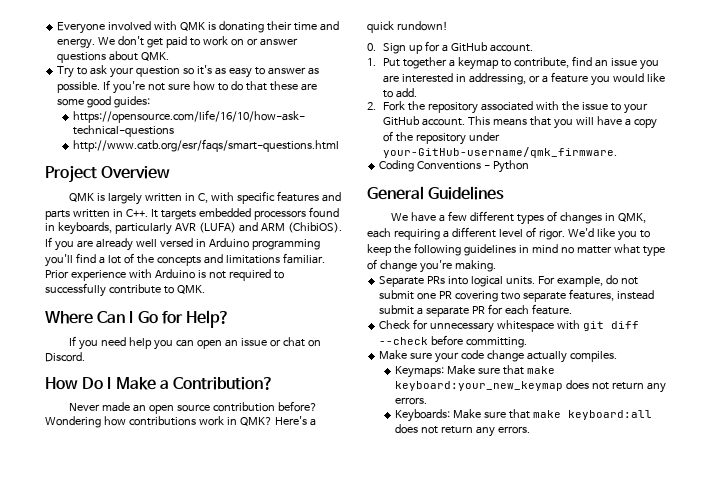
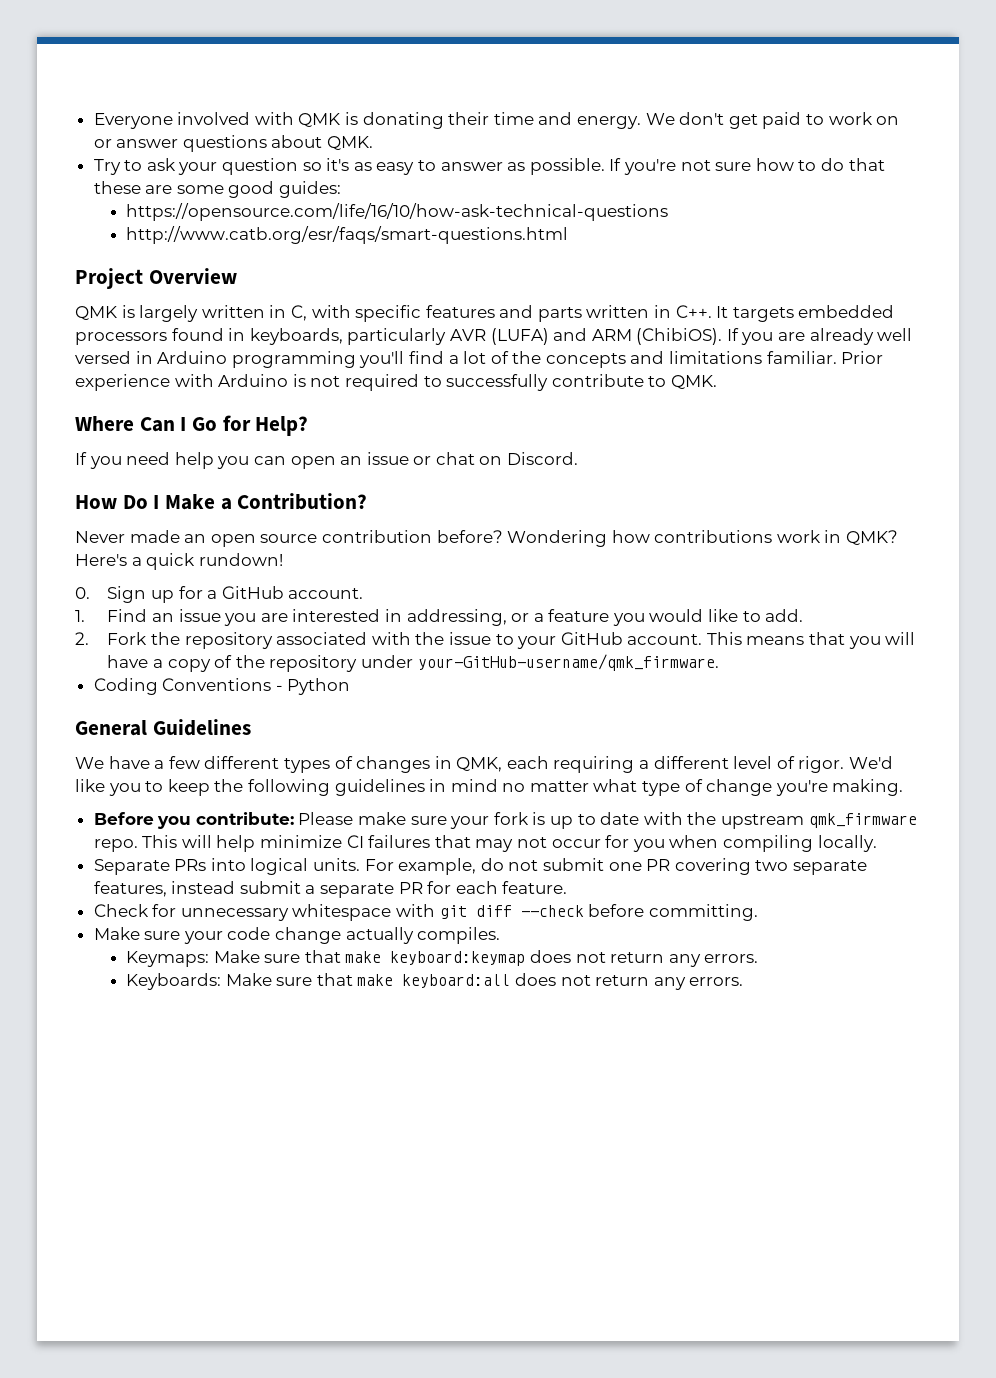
[382,56,592,70] Put together a keymap to contribute, find -> [107,609,148,622] Find
(496, 266) none -> [93,812,917,829] [93,835,877,852] // Before you contribute: Please make sure your fork is up to date with the upstream qmk_firmware repo. This will help minimize CI failures that may not occur for you when compiling locally.
[395,381,564,391] keyboard:your_new_keymap -> [390,951,526,966] keyboard:keymap

